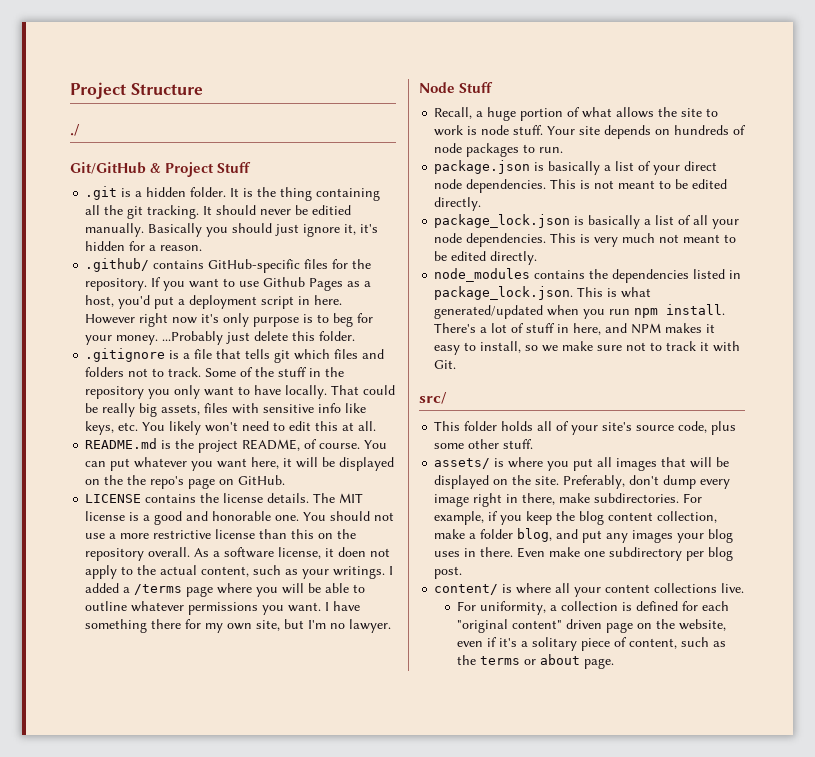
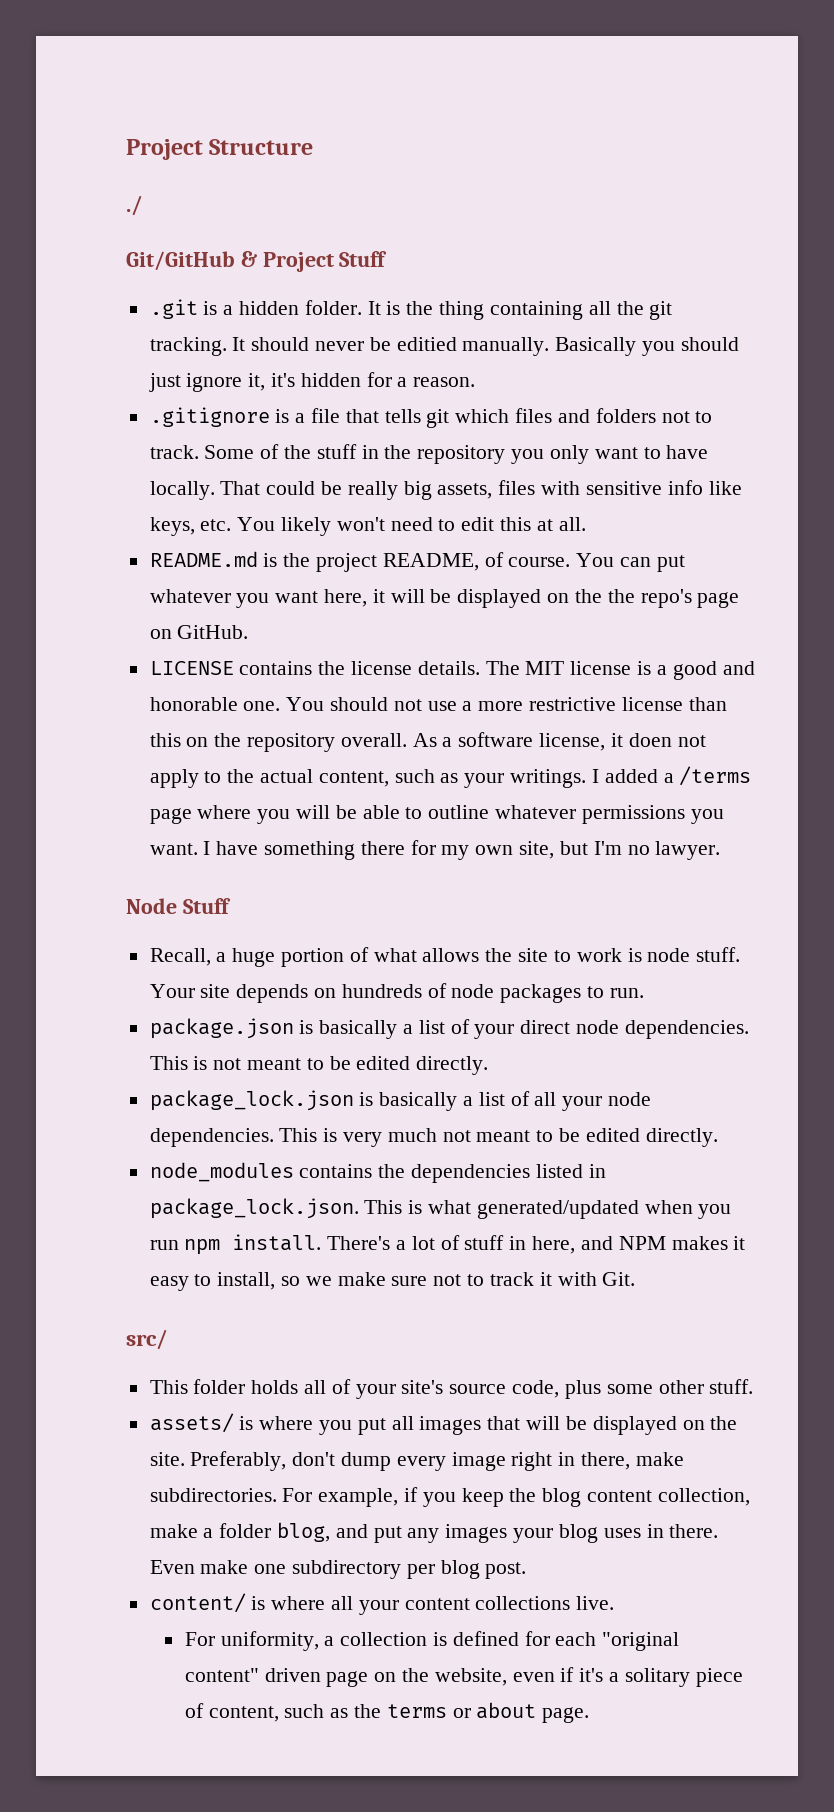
[85,258,372,273] [85,277,372,291] [85,295,343,309] [85,313,374,327] [85,331,356,345] // .github/ contains GitHub-specific files for the repository. If you want to use Github Pages as a host, you'd put a deployment script in here. However right now it's only purpose is to beg for your money. ...Probably just delete this folder. -> (476, 382) none

